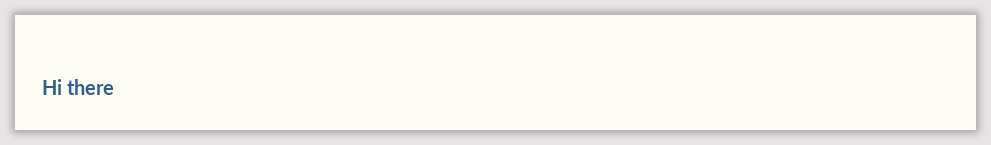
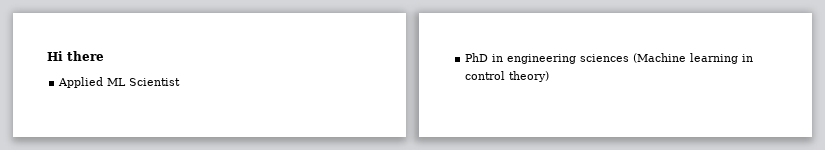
(115, 87) none -> [58,77,181,88] [465,53,754,64] [465,71,550,82] // Applied ML Scientist // PhD in engineering sciences (Machine learning in control theory)

